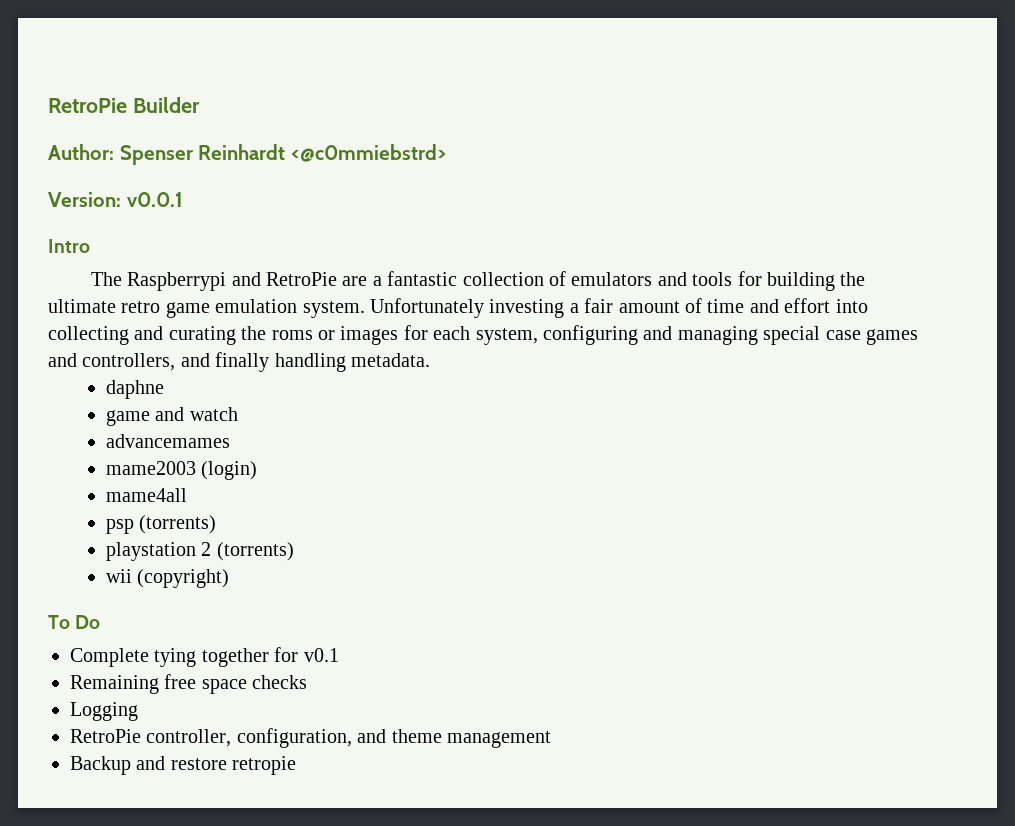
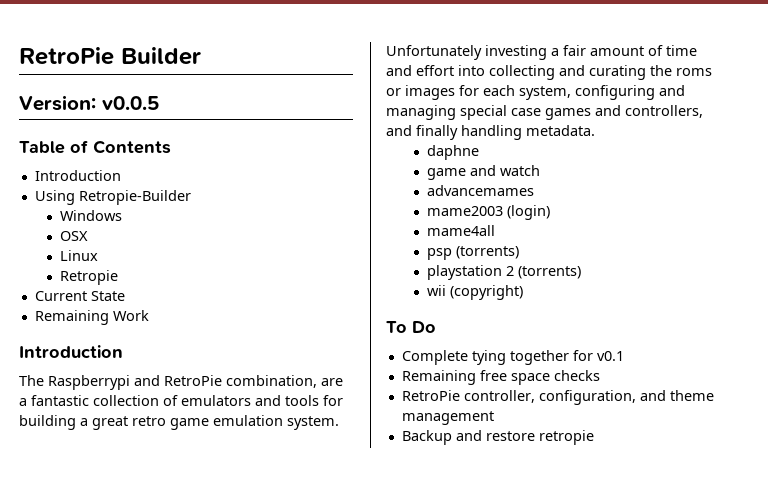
[48,144,446,165] [48,192,183,207] [48,239,90,253] Author: Spenser Reinhardt <@c0mmiebstrd> // Version: v0.0.1 // Intro -> [19,95,159,111] [19,140,171,154] [34,170,121,181] [34,190,191,205] [59,210,122,221] [59,231,88,241] [59,250,98,261] [59,270,118,285] [34,291,125,301] [34,310,149,325] [19,345,123,358] Version: v0.0.5 // Table of Contents // Introduction // Using Retropie-Builder // Windows // OSX // Linux // Retropie // Current State // Remaining Work // Introduction
(337, 279) none -> [226,375,317,388] combination,
[840,272,866,286] [48,299,116,313] the ultimate -> [80,416,128,430] a great
[70,702,138,721] // Logging -> (600, 375) none

